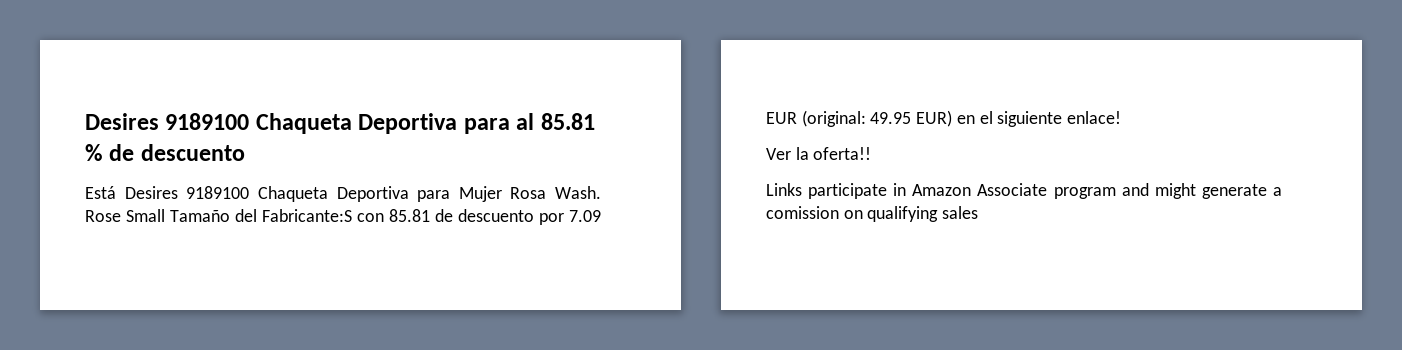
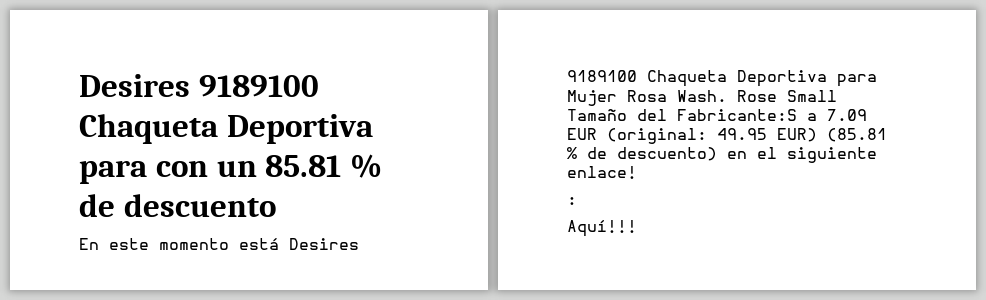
[85,113,535,134] Desires 9189100 Chaqueta Deportiva para al -> [79,74,319,97] [79,114,373,144] [79,160,257,184] Desires 9189100 Chaqueta Deportiva para con un
[85,186,116,199] Está -> [79,238,279,250] En este momento está
[357,209,564,225] con 85.81 de descuento por -> [807,113,817,121] a
(953, 118) none -> [827,128,887,142] [567,147,717,161] (85.81 % de descuento)
[766,147,872,160] [766,183,1282,199] [766,206,979,222] Ver la oferta!! // Links participate in Amazon Associate program and might generate a comission on qualifying sales -> [567,197,577,205] [567,220,637,237] : // Aquí!!!

